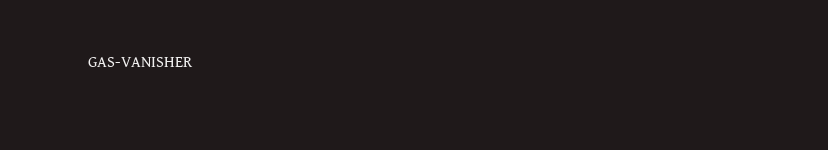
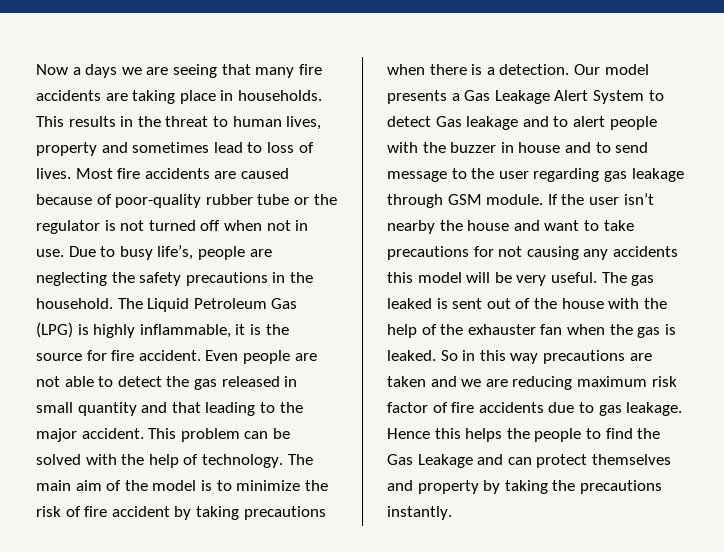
[88,57,193,67] GAS-VANISHER -> [36,64,322,78] [36,90,322,104] [36,116,322,130] [36,142,314,156] [36,168,289,179] [36,194,337,208] [36,220,309,234] [36,245,272,260] [36,272,313,286] [36,298,298,312] [36,322,289,338] [36,350,317,364] [36,376,298,390] [36,402,303,416] [36,428,290,442] [36,454,313,468] [36,480,328,491] [36,506,326,520] [387,64,649,75] [387,90,664,104] [387,116,657,130] [387,142,649,153] [387,168,684,182] [387,193,654,208] [387,220,634,234] [387,246,678,260] [387,272,655,286] [387,298,667,309] [387,324,676,338] [387,350,652,364] [387,376,677,390] [387,402,683,416] [387,428,661,442] [387,454,671,468] [387,480,662,494] [387,506,452,520] Now a days we are seeing that many fire accidents are taking place in households. This results in the threat to human lives, property and sometimes lead to loss of lives. Most fire accidents are caused because of poor-quality rubber tube or the regulator is not turned off when not in use. Due to busy life’s, people are neglecting the safety precautions in the household. The Liquid Petroleum Gas (LPG) is highly inflammable, it is the source for fire accident. Even people are not able to detect the gas released in small quantity and that leading to the major accident. This problem can be solved with the help of technology. The main aim of the model is to minimize the risk of fire accident by taking precautions when there is a detection. Our model presents a Gas Leakage Alert System to detect Gas leakage and to alert people with the buzzer in house and to send message to the user regarding gas leakage through GSM module. If the user isn’t nearby the house and want to take precautions for not causing any accidents this model will be very useful. The gas leaked is sent out of the house with the help of the exhauster fan when the gas is leaked. So in this way precautions are taken and we are reducing maximum risk factor of fire accidents due to gas leakage. Hence this helps the people to find the Gas Leakage and can protect themselves and property by taking the precautions instantly.

